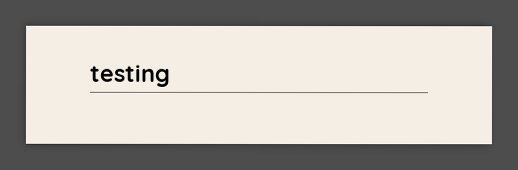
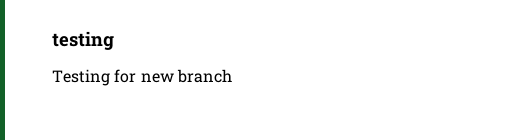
(171, 75) none -> [52,69,232,86] // Testing for new branch

